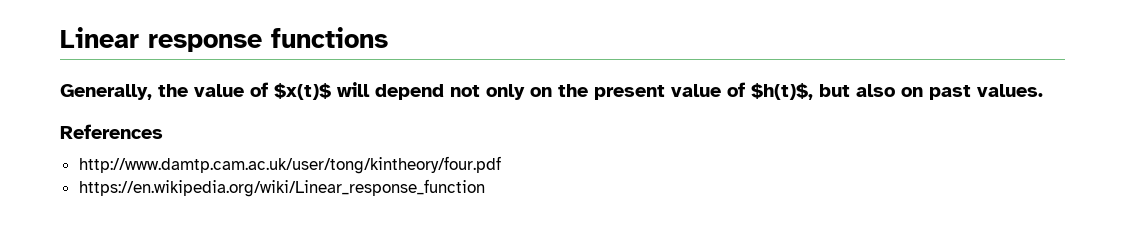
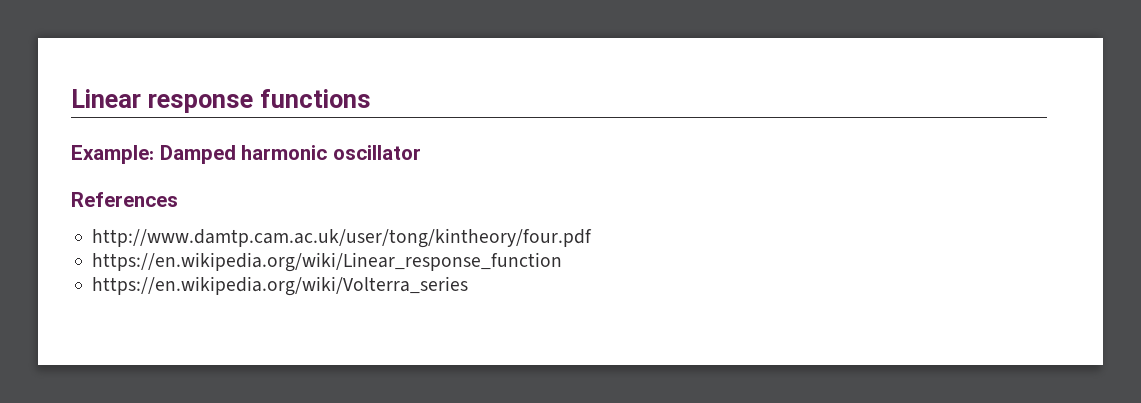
[60,82,1043,100] Generally, the value of $x(t)$ will depend not only on the present value of $h(t)$, but also on past values. -> [71,145,421,164] Example: Damped harmonic oscillator
(485, 188) none -> [92,276,469,296] // https://en.wikipedia.org/wiki/Volterra_series

